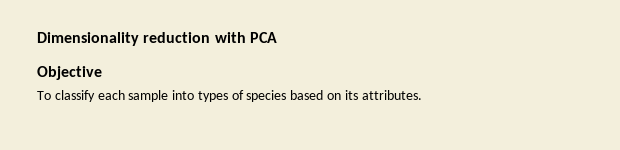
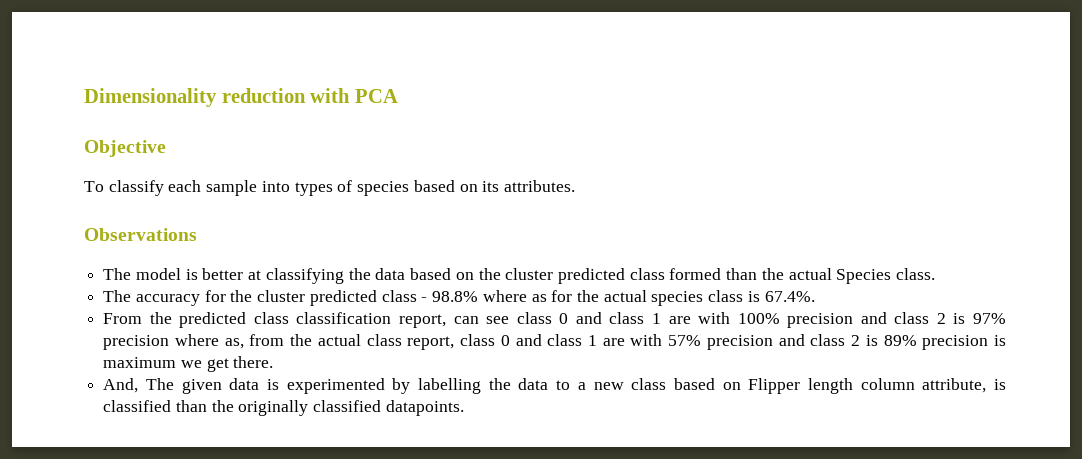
(422, 95) none -> [84,228,197,241] [103,268,936,284] [103,290,815,306] [103,312,1007,328] [103,334,1007,350] [103,356,274,372] [103,378,1006,394] [103,400,464,416] // Observations // The model is better at classifying the data based on the cluster predicted class formed than the actual Species class. // The accuracy for the cluster predicted class - 98.8% where as for the actual species class is 67.4%. // From the predicted class classification report, can see class 0 and class 1 are with 100% precision and class 2 is 97% precision where as, from the actual class report, class 0 and class 1 are with 57% precision and class 2 is 89% precision is maximum we get there. // And, The given data is experimented by labelling the data to a new class based on Flipper length column attribute, is classified than the originally classified datapoints.

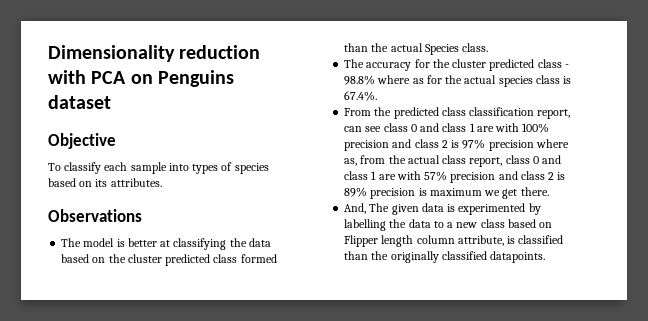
(398, 96) none -> [130,70,234,87] [48,95,111,109] on Penguins dataset

